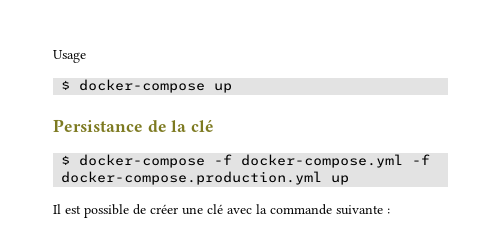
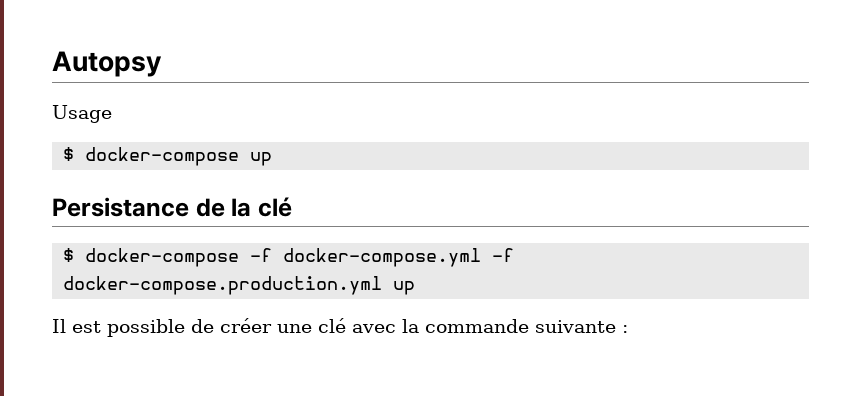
(53, 56) none -> [52,51,162,77] Autopsy //

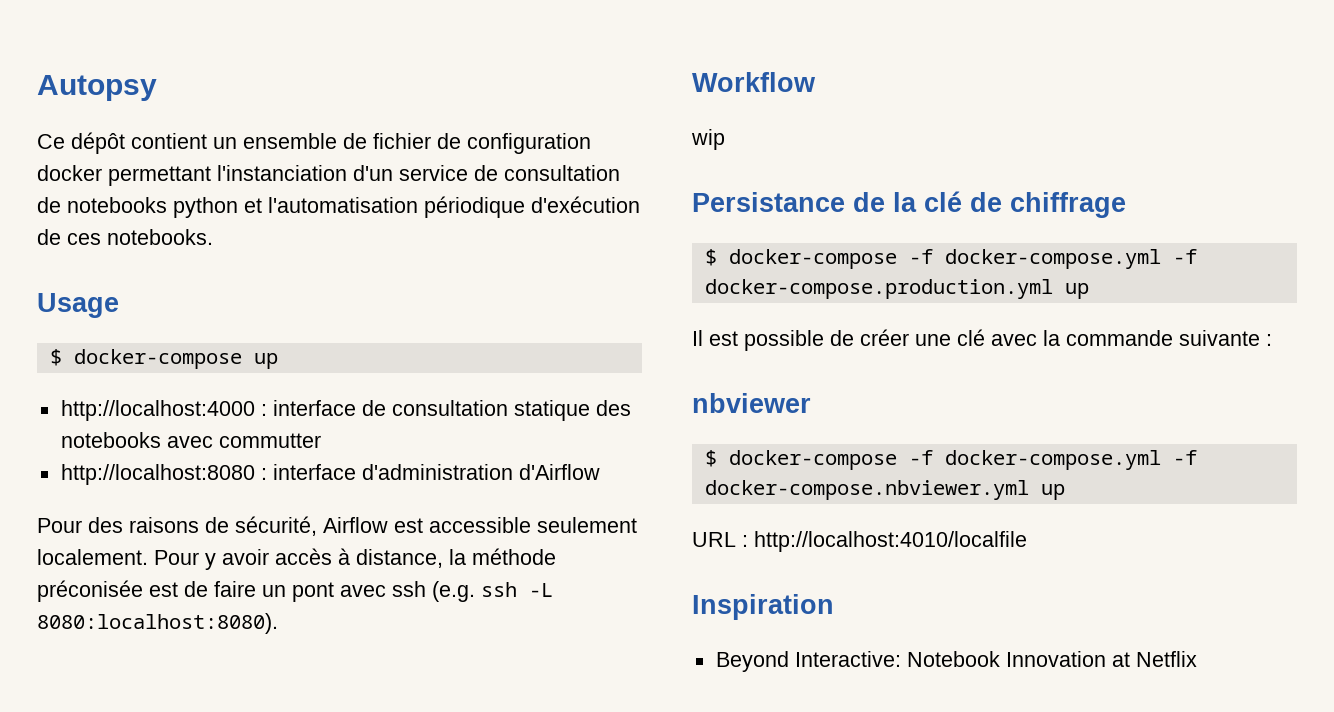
[52,105,112,123] [63,147,273,166] Usage // $ docker-compose up -> [37,132,591,154] [37,165,620,186] [37,196,640,218] [37,229,213,245] [37,293,119,318] [49,349,278,369] [60,400,631,421] [60,432,321,448] [60,464,600,485] [37,516,637,536] [37,548,556,570] [37,580,553,602] [37,613,278,634] [692,72,816,92] [691,129,725,150] Ce dépôt contient un ensemble de fichier de configuration docker permettant l'instanciation d'un service de consultation de notebooks python et l'automatisation périodique d'exécution de ces notebooks. // Usage // $ docker-compose up // http://localhost:4000 : interface de consultation statique des notebooks avec commutter // http://localhost:8080 : interface d'administration d'Airflow // Pour des raisons de sécurité, Airflow est accessible seulement localement. Pour y avoir accès à distance, la méthode préconisée est de faire un pont avec ssh (e.g. ssh -L 8080:localhost:8080). // Workflow // wip
(292, 207) none -> [970,192,1126,218] de chiffrage
(628, 329) none -> [692,393,811,413] [704,450,1197,470] [704,480,1065,500] [692,531,1027,552] [692,594,834,620] [715,651,1197,672] // nbviewer // $ docker-compose -f docker-compose.yml -f docker-compose.nbviewer.yml up // URL : http://localhost:4010/localfile // Inspiration // Beyond Interactive: Notebook Innovation at Netflix

